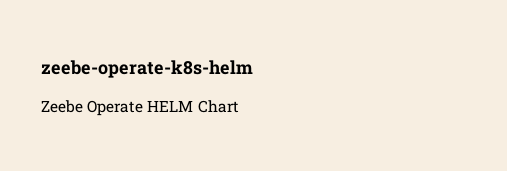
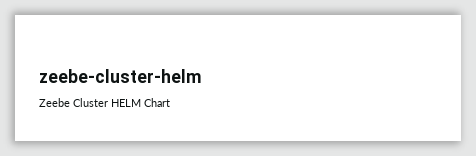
[41,60,253,78] zeebe-operate-k8s-helm -> [39,69,202,83] zeebe-cluster-helm
[87,100,144,116] Operate -> [73,98,108,107] Cluster

